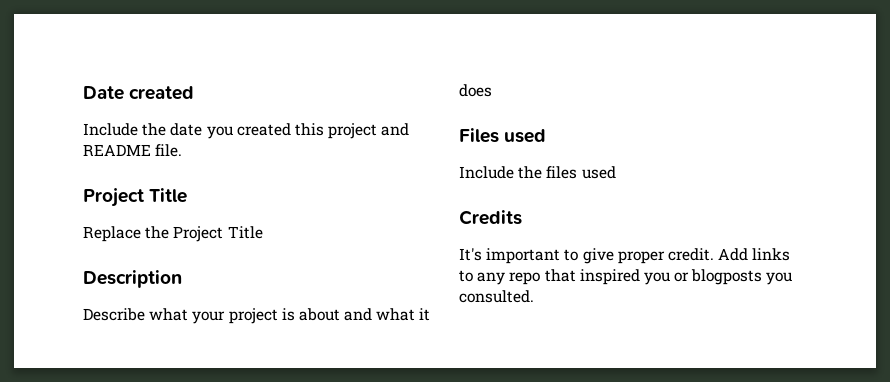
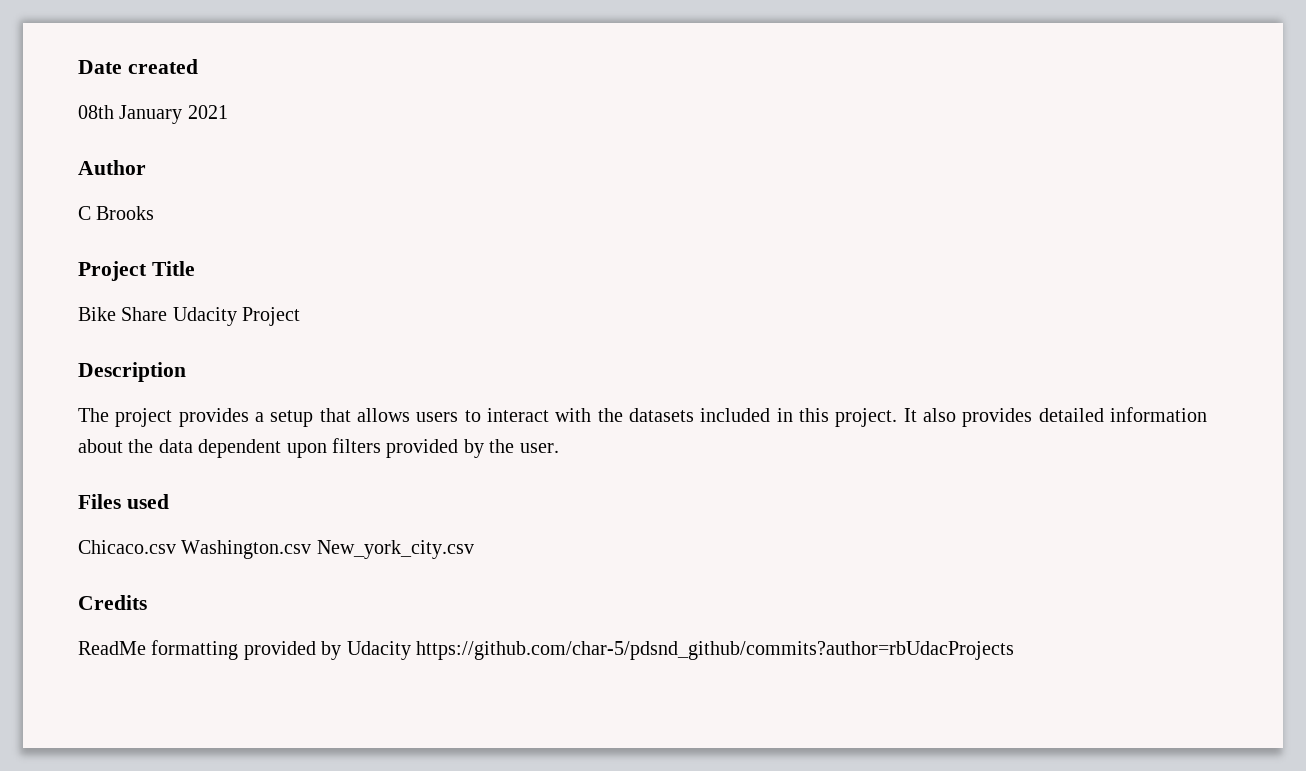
[83,123,410,139] [83,144,183,157] [83,188,188,207] [83,226,263,242] Include the date you created this project and README file. // Project Title // Replace the Project Title -> [78,105,228,124] [78,160,146,175] [78,206,155,220] [78,261,195,281] [78,307,301,326] 08th January 2021 // Author // C Brooks // Project Title // Bike Share Udacity Project
[83,308,431,324] [459,84,492,97] [459,128,547,143] [459,166,616,179] [459,210,522,225] [459,248,791,264] [459,269,793,285] [459,290,534,303] Describe what your project is about and what it does // Files used // Include the files used // Credits // It's important to give proper credit. Add links to any repo that inspired you or blogposts you consulted. -> [78,407,1208,427] [78,438,559,458] [78,494,169,509] [78,540,474,559] [78,595,147,610] [78,640,1014,660] The project provides a setup that allows users to interact with the datasets included in this project. It also provides detailed information about the data dependent upon filters provided by the user. // Files used // Chicaco.csv Washington.csv New_york_city.csv // Credits // ReadMe formatting provided by Udacity https://github.com/char-5/pdsnd_github/commits?author=rbUdacProjects

